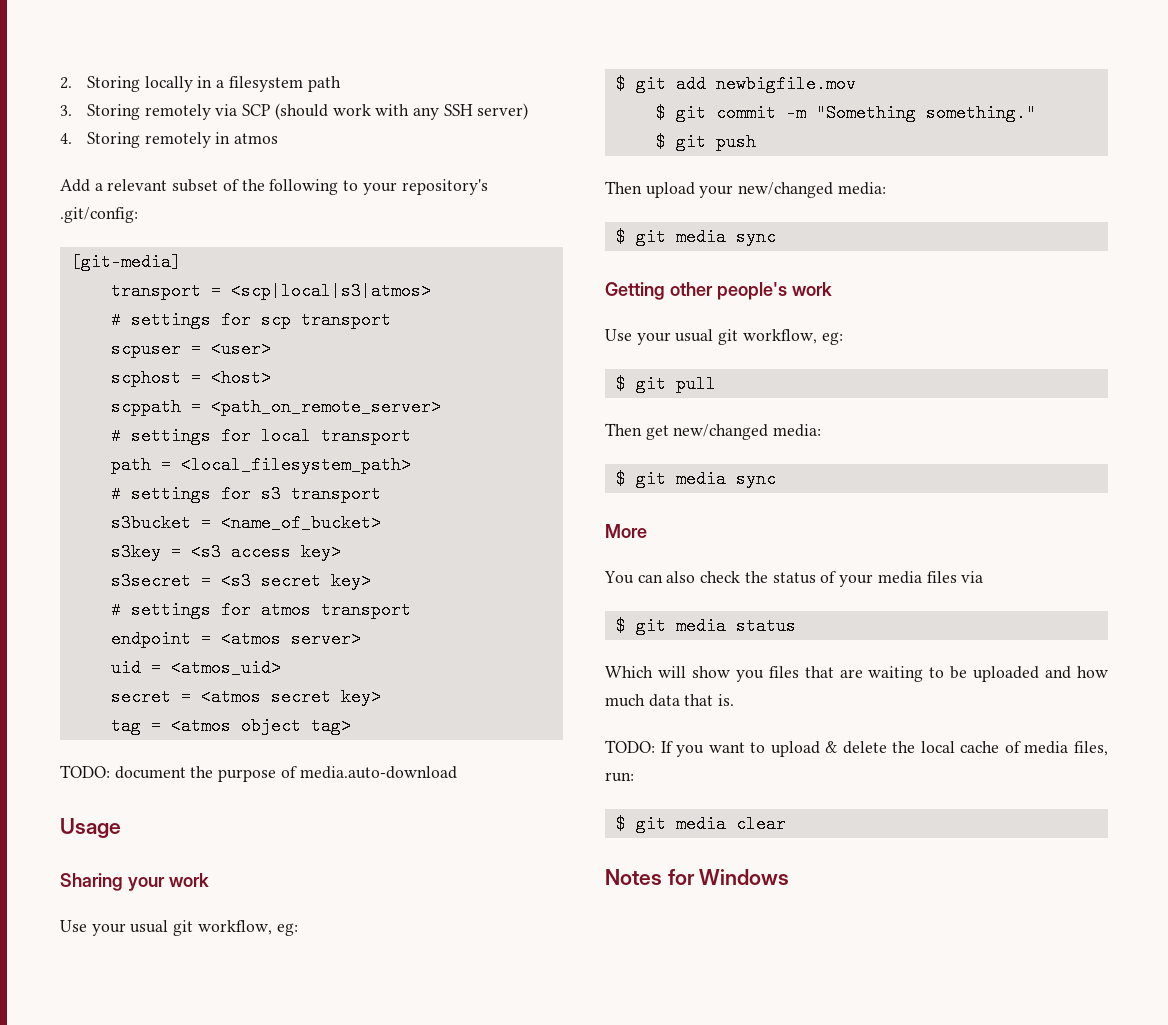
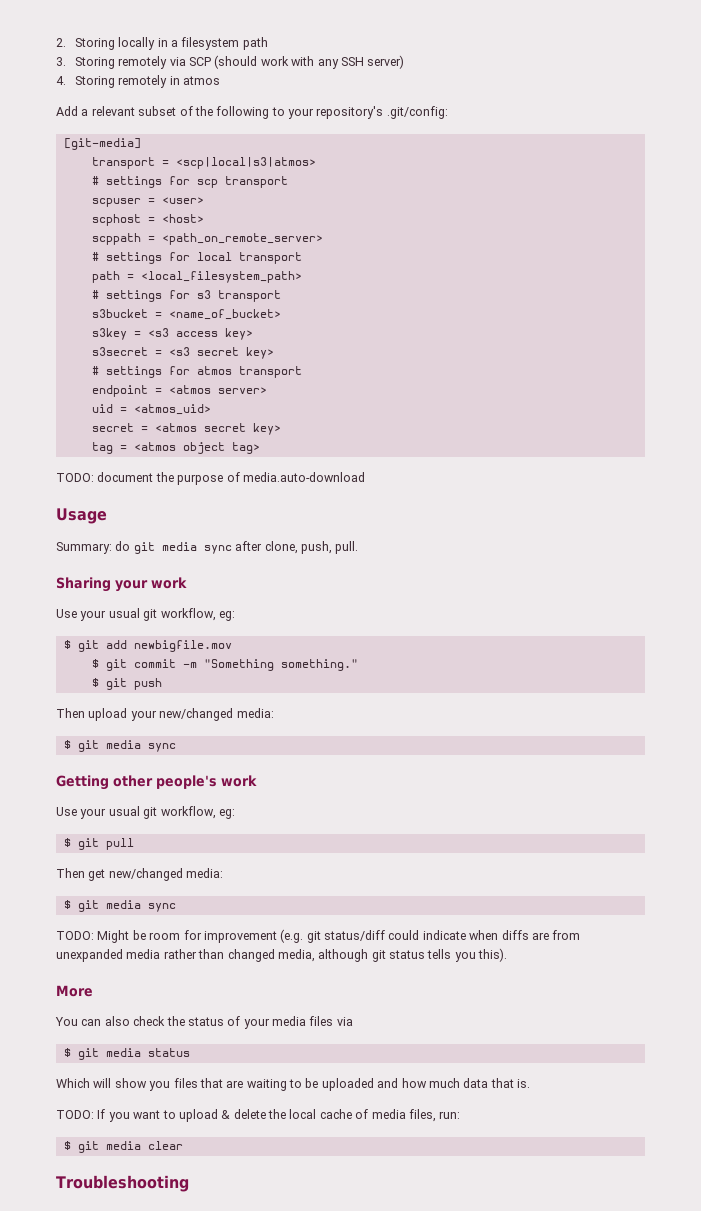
(121, 828) none -> [56,541,359,554] // Summary: do git media sync after clone, push, pull.
(776, 479) none -> [56,929,581,943] [56,948,508,962] // TODO: Might be room for improvement (e.g. git status/diff could indicate when diffs are from unexpanded media rather than changed media, although git status tells you this).
[605,869,790,885] Notes for Windows -> [56,1175,189,1192] Troubleshooting

